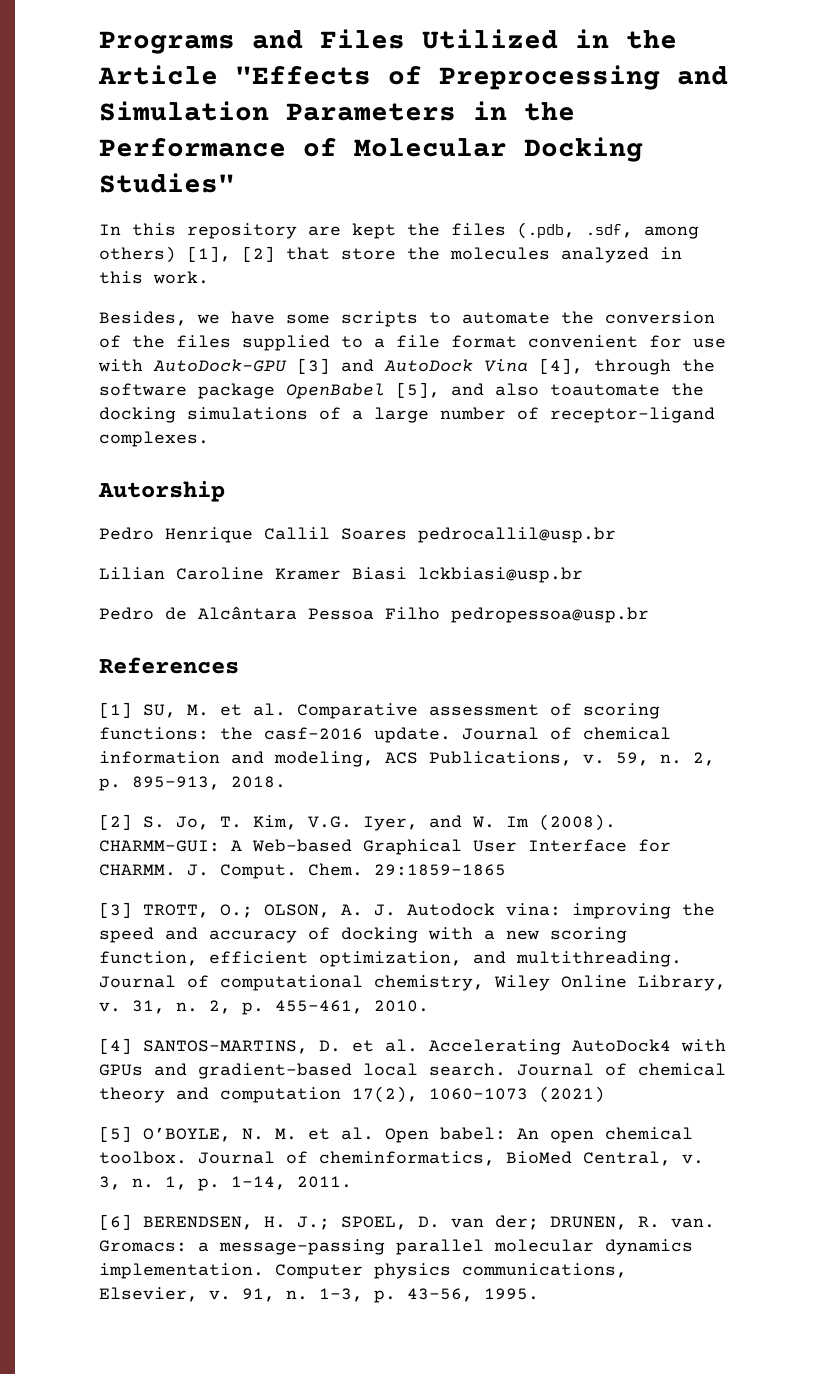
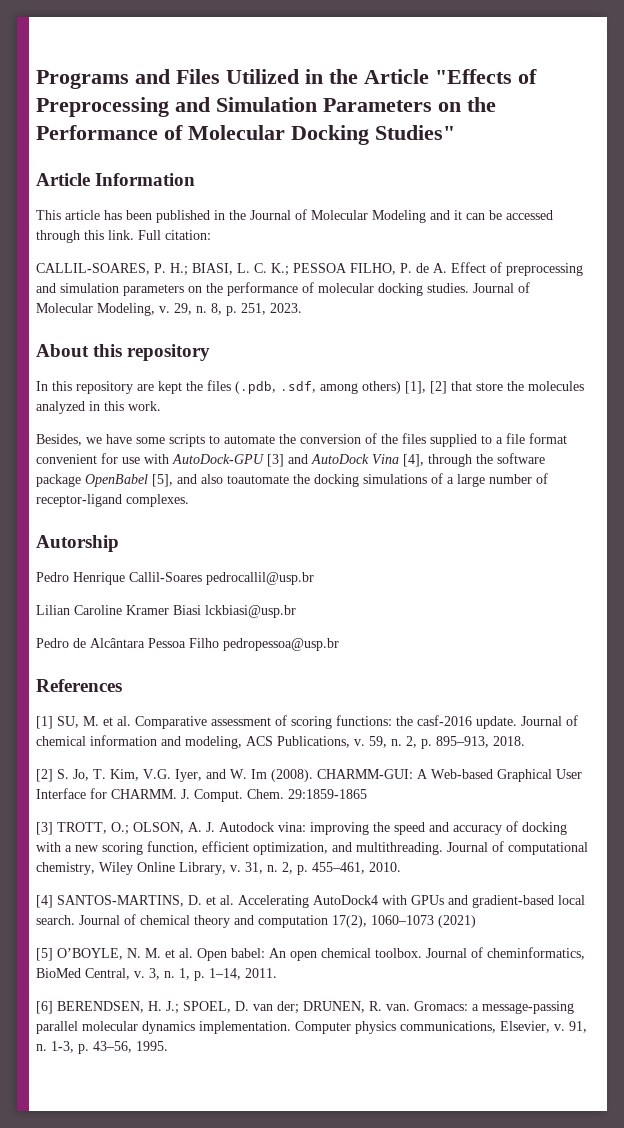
[473,101,507,120] in -> [438,102,461,112] on
(235, 183) none -> [36,173,196,186] [36,209,553,223] [36,230,211,243] [36,262,583,276] [36,282,530,296] [36,303,302,316] [36,344,211,361] // Article Information // This article has been published in the Journal of Molecular Modeling and it can be accessed through this link. Full citation: // CALLIL-SOARES, P. H.; BIASI, L. C. K.; PESSOA FILHO, P. de A. Effect of preprocessing and simulation parameters on the performance of molecular docking studies. Journal of Molecular Modeling, v. 29, n. 8, p. 251, 2023. // About this repository
[264,527,407,540] Callil Soares -> [129,572,202,582] Callil-Soares

